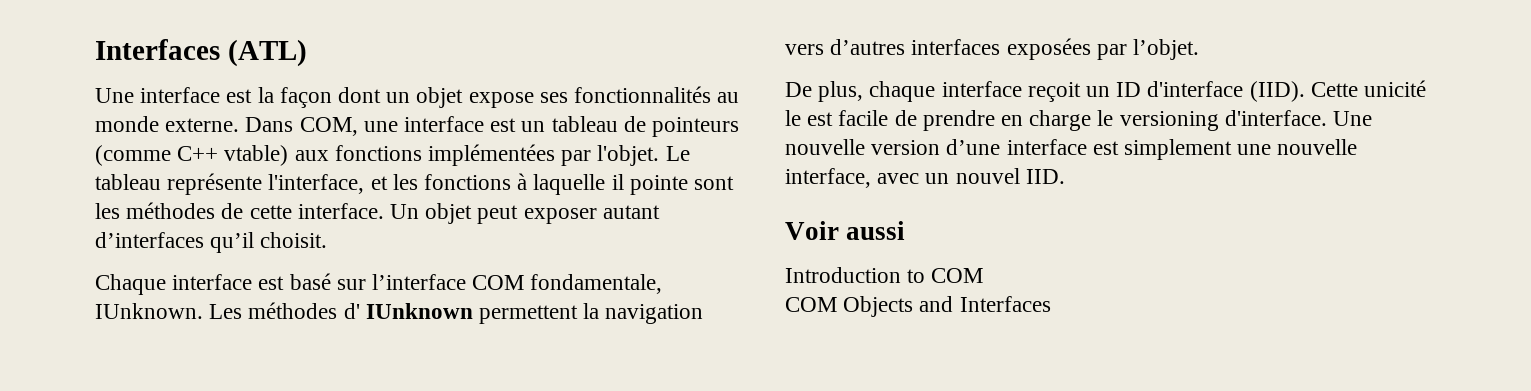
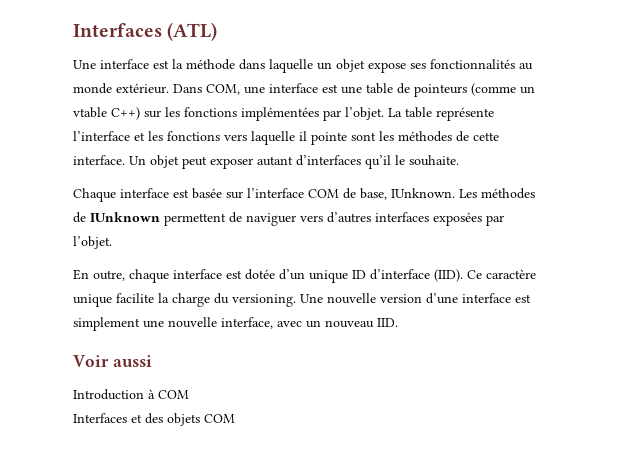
[279,87,382,108] façon dont -> [186,59,313,73] méthode dans laquelle
[165,118,240,132] externe. -> [116,83,169,94] extérieur.
[521,116,618,132] un tableau -> [341,83,393,94] une table
[177,144,690,166] [95,173,365,195] C++ vtable) aux fonctions implémentées par l'objet. Le tableau représente l'interface, -> [520,86,535,94] [73,107,494,121] [73,131,130,141] un vtable C++) sur les fonctions implémentées par l’objet. La table représente l’interface
[517,173,528,190] à -> [224,134,247,141] vers
[260,232,328,248] choisit. -> [395,155,459,166] le souhaite.
[289,273,331,290] basé -> [192,188,222,199] basée
[530,274,663,294] fondamentale, -> [343,188,387,200] de base,
[343,303,360,319] d' -> [73,212,86,223] de
[583,303,704,324] la navigation -> [229,212,296,226] de naviguer
[785,80,1427,102] [785,110,1327,131] De plus, chaque interface reçoit un ID d'interface (IID). Cette unicité le est facile de prendre en charge le versioning d'interface. -> [73,269,536,283] [73,293,296,307] En outre, chaque interface est dotée d’un unique ID d’interface (IID). Ce caractère unique facilite la charge du versioning.
[955,168,1020,184] nouvel -> [325,320,374,328] nouveau
[907,269,926,283] to -> [148,389,155,399] à
[785,296,1051,317] COM Objects and Interfaces -> [73,413,235,426] Interfaces et des objets COM

